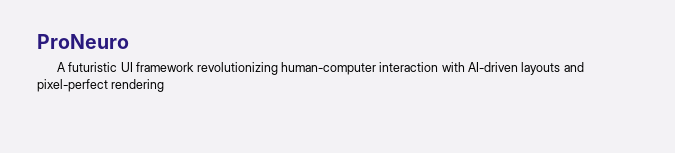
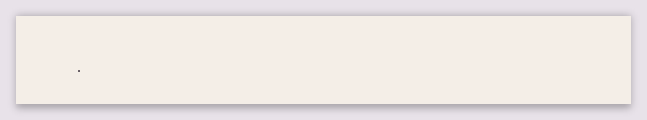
[37,34,129,49] [57,62,584,75] [37,79,165,92] ProNeuro // A futuristic UI framework revolutionizing human-computer interaction with AI-driven layouts and pixel-perfect rendering -> [77,70,81,72] .

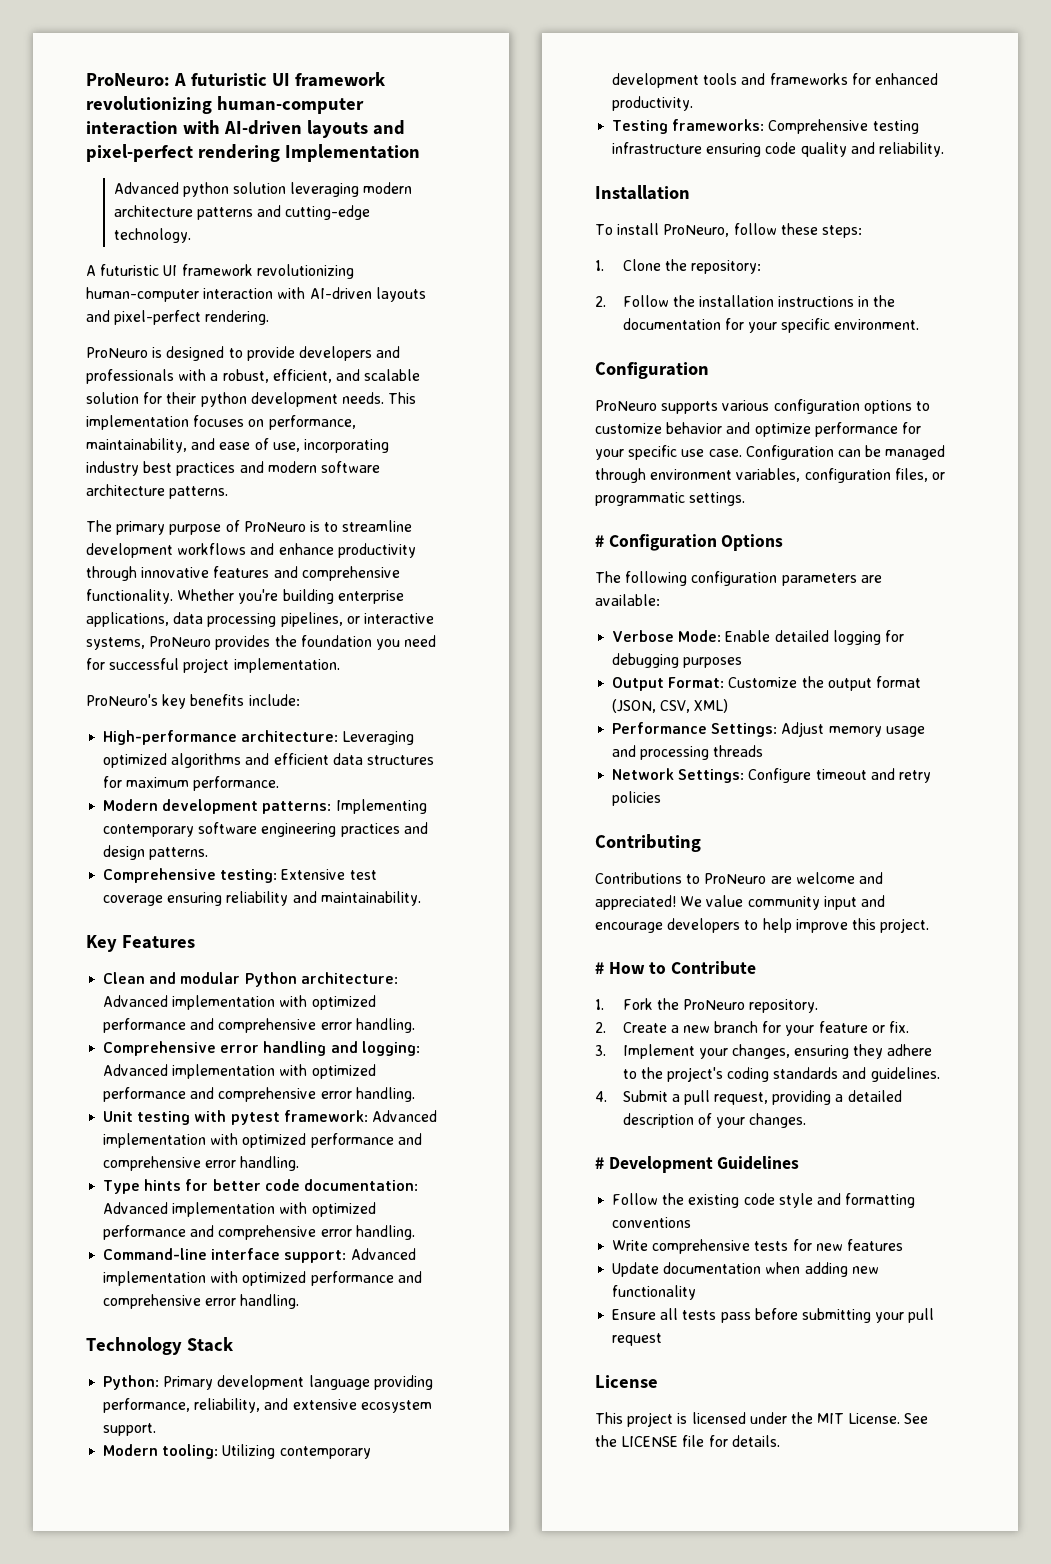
[77,70,81,72] . -> [86,72,386,87] [86,96,364,114] [86,120,405,138] [86,144,420,162] [113,182,413,197] [113,205,371,220] [113,228,191,243] [86,264,354,279] [86,287,426,302] [86,310,270,325] [86,346,401,361] [86,369,421,384] [86,392,417,407] [86,415,356,430] [86,438,389,453] [86,461,380,476] [86,484,229,499] [86,520,413,535] [86,543,416,558] [86,566,400,581] [86,589,404,604] [86,612,434,627] [86,635,437,650] [86,658,340,673] [86,694,300,709] [103,730,415,745] [103,753,434,768] [103,776,280,791] [103,799,427,814] [103,822,428,837] [103,845,209,860] [103,868,377,883] [103,891,421,906] [86,935,195,952] [103,972,398,987] [103,995,376,1010] [103,1018,415,1033] [103,1041,420,1056] [103,1064,376,1079] [103,1087,415,1102] [103,1110,437,1125] [103,1133,422,1148] [103,1156,300,1171] [103,1179,418,1194] [103,1202,376,1217] [103,1225,415,1240] [103,1248,416,1263] [103,1271,422,1286] [103,1294,300,1309] [86,1337,234,1355] [103,1375,433,1390] [103,1398,432,1413] [103,1423,157,1436] [103,1444,371,1459] [612,73,938,88] [612,96,694,111] [612,119,919,134] [612,142,944,157] [595,185,690,200] [595,223,862,238] [595,259,761,274] [595,295,896,307] [622,318,920,333] [595,362,709,379] [595,399,930,414] [595,422,921,437] [595,445,946,460] [595,468,945,483] [595,492,746,506] [595,534,784,551] [595,571,882,586] [595,594,660,606] [612,630,904,645] [612,653,743,668] [612,676,921,691] [612,699,729,713] [612,722,925,737] [612,745,764,760] [612,768,931,783] [612,791,662,806] [595,834,701,852] [595,872,883,884] [595,895,885,910] [595,918,930,933] [595,961,757,975] [595,998,819,1013] [595,1021,909,1036] [595,1044,933,1059] [622,1067,940,1082] [595,1090,902,1105] [622,1113,807,1128] [595,1156,800,1173] [612,1193,916,1208] [612,1217,692,1228] [612,1239,903,1254] [612,1262,879,1277] [612,1285,697,1300] [612,1308,935,1323] [612,1333,663,1346] [595,1375,658,1388] [595,1412,929,1427] [595,1435,780,1447] ProNeuro: A futuristic UI framework revolutionizing human-computer interaction with AI-driven layouts and pixel-perfect rendering Implementation // Advanced python solution leveraging modern architecture patterns and cutting-edge technology. // A futuristic UI framework revolutionizing human-computer interaction with AI-driven layouts and pixel-perfect rendering. // ProNeuro is designed to provide developers and professionals with a robust, efficient, and scalable solution for their python development needs. This implementation focuses on performance, maintainability, and ease of use, incorporating industry best practices and modern software architecture patterns. // The primary purpose of ProNeuro is to streamline development workflows and enhance productivity through innovative features and comprehensive functionality. Whether you're building enterprise applications, data processing pipelines, or interactive systems, ProNeuro provides the foundation you need for successful project implementation. // ProNeuro's key benefits include: // High-performance architecture: Leveraging optimized algorithms and efficient data structures for maximum performance. // Modern development patterns: Implementing contemporary software engineering practices and design patterns. // Comprehensive testing: Extensive test coverage ensuring reliability and maintainability. // Key Features // Clean and modular Python architecture: Advanced implementation with optimized performance and comprehensive error handling. // Comprehensive error handling and logging: Advanced implementation with optimized performance and comprehensive error handling. // Unit testing with pytest framework: Advanced implementation with optimized performance and comprehensive error handling. // Type hints for better code documentation: Advanced implementation with optimized performance and comprehensive error handling. // Command-line interface support: Advanced implementation with optimized performance and comprehensive error handling. // Technology Stack // Python: Primary development language providing performance, reliability, and extensive ecosystem support. // Modern tooling: Utilizing contemporary development tools and frameworks for enhanced productivity. // Testing frameworks: Comprehensive testing infrastructure ensuring code quality and reliability. // Installation // To install ProNeuro, follow these steps: // 1. Clone the repository: // 2. Follow the installation instructions in the documentation for your specific environment. // Configuration // ProNeuro supports various configuration options to customize behavior and optimize performance for your specific use case. Configuration can be managed through environment variables, configuration files, or programmatic settings. // # Configuration Options // The following configuration parameters are available: // Verbose Mode: Enable detailed logging for debugging purposes // Output Format: Customize the output format (JSON, CSV, XML) // Performance Settings: Adjust memory usage and processing threads // Network Settings: Configure timeout and retry policies // Contributing // Contributions to ProNeuro are welcome and appreciated! We value community input and encourage developers to help improve this project. // # How to Contribute // 1. Fork the ProNeuro repository. // 2. Create a new branch for your feature or fix. // 3. Implement your changes, ensuring they adhere to the project's coding standards and guidelines. // 4. Submit a pull request, providing a detailed description of your changes. // # Development Guidelines // Follow the existing code style and formatting conventions // Write comprehensive tests for new features // Update documentation when adding new functionality // Ensure all tests pass before submitting your pull request // License // This project is licensed under the MIT License. See the LICENSE file for details.

